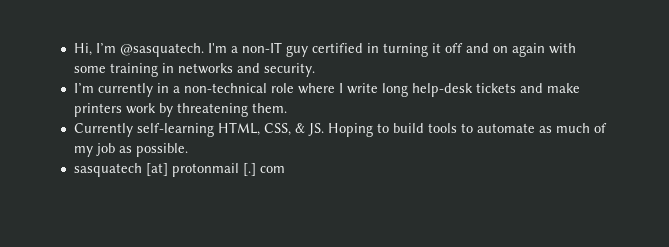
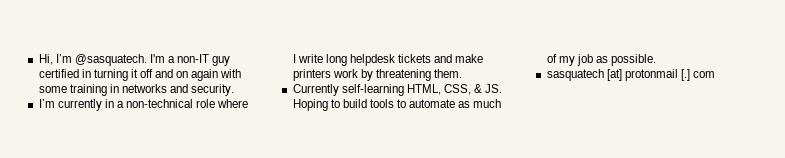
[411,83,473,97] help-desk -> [349,54,395,66] helpdesk

